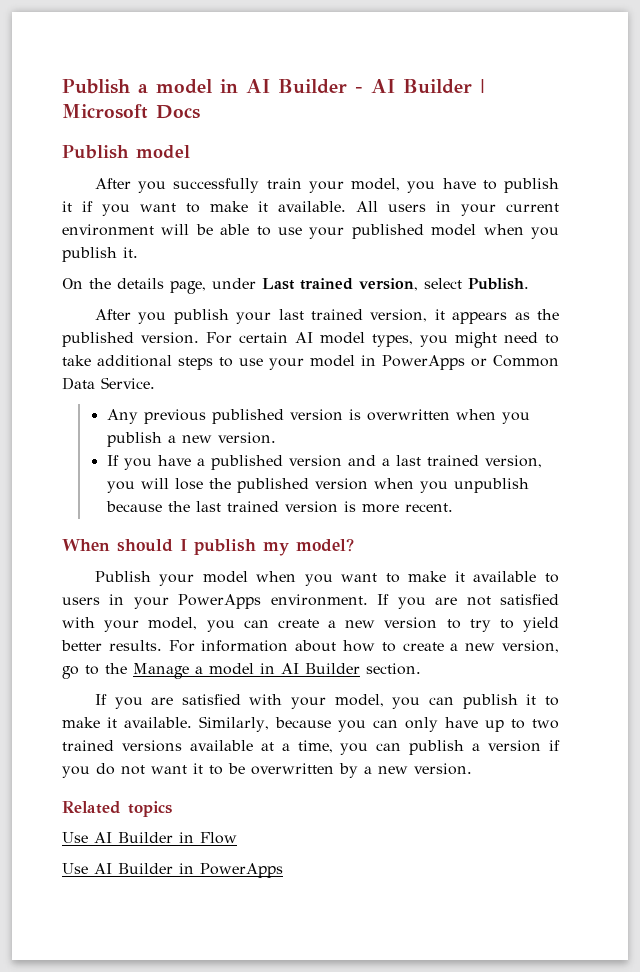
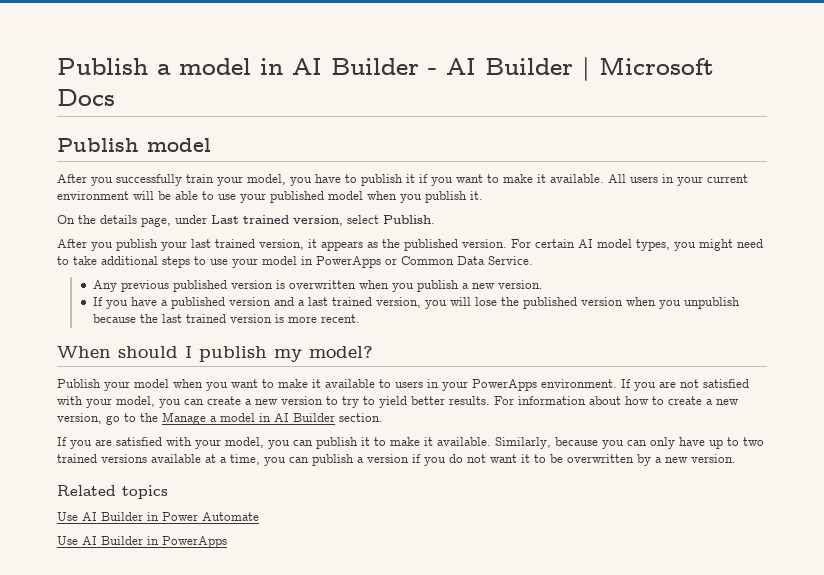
[200,832,237,844] Flow -> [162,512,259,521] Power Automate

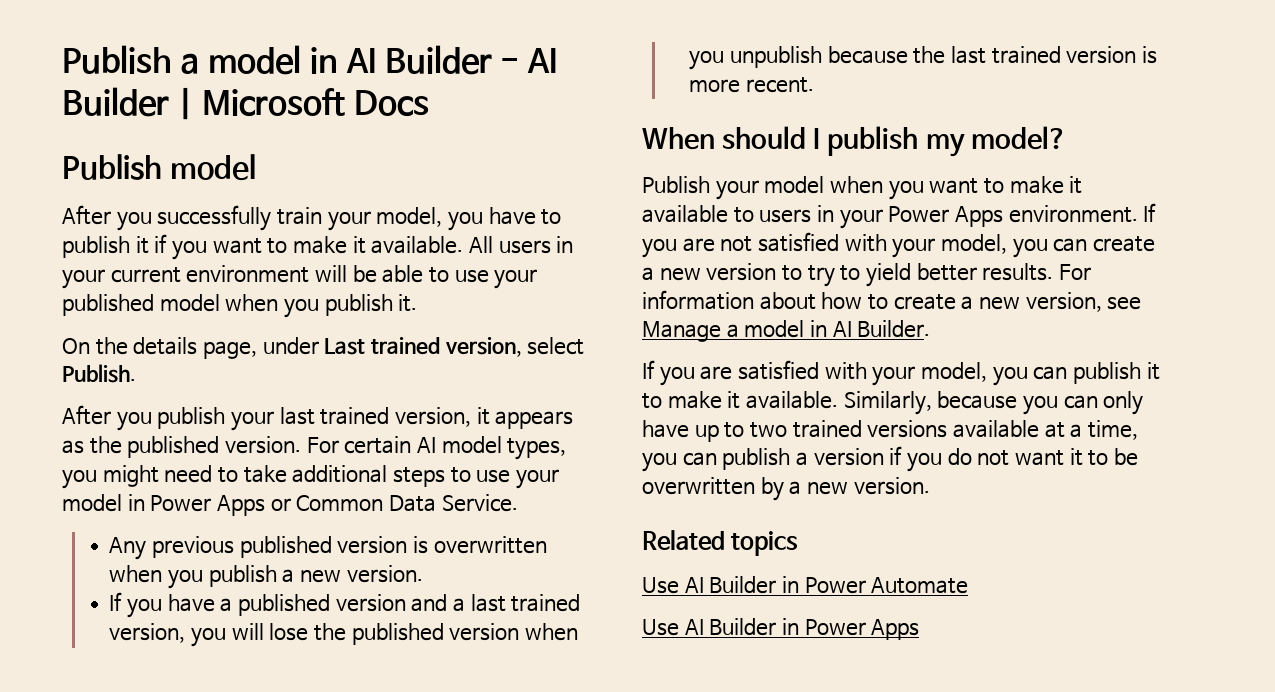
[316,256,381,268] PowerApps -> [150,495,266,516] Power Apps
[472,379,537,391] PowerApps -> [888,206,1004,227] Power Apps
[106,413,158,425] go to the -> [1107,296,1142,310] see
[293,413,383,422] Builder section. -> [857,320,931,338] Builder.
[162,536,227,548] PowerApps -> [804,619,920,640] Power Apps

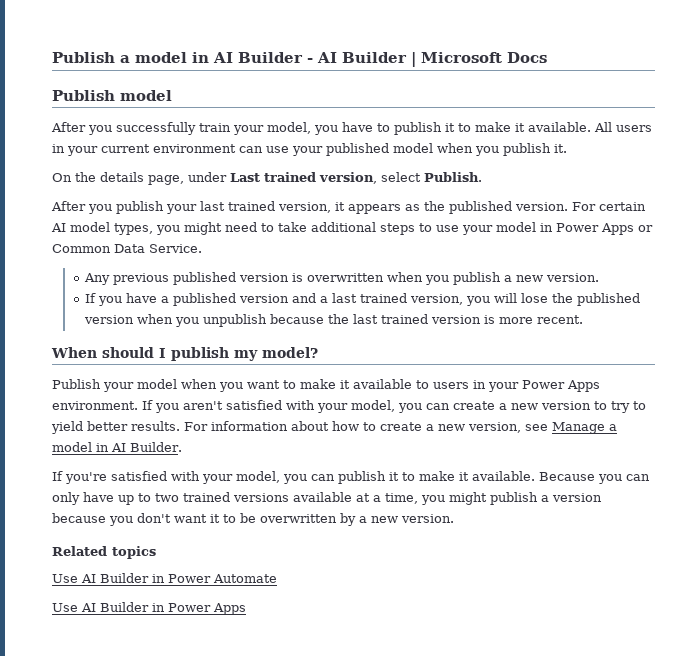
[154,234,262,260] if you want -> (455, 127) none
[314,265,449,283] will be able to -> [239,146,263,153] can
[682,236,753,252] are not -> [183,401,223,410] aren't
[659,366,733,386] you are -> [65,472,107,484] you're
[843,391,1018,415] Similarly, because -> [539,472,595,481] Because
[682,452,717,466] can -> [449,492,487,505] might
[889,446,1010,472] if you do not -> [52,513,171,526] because you don't

